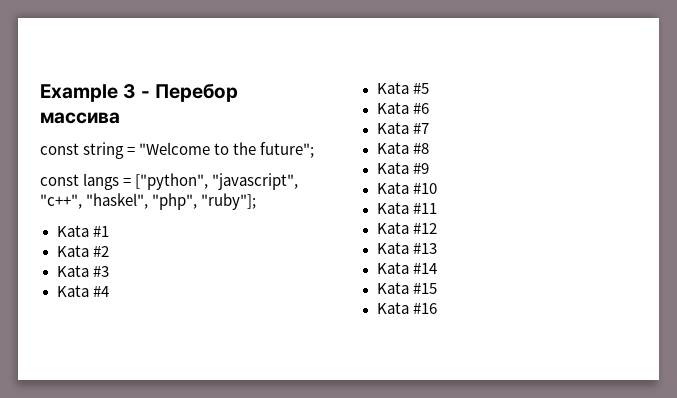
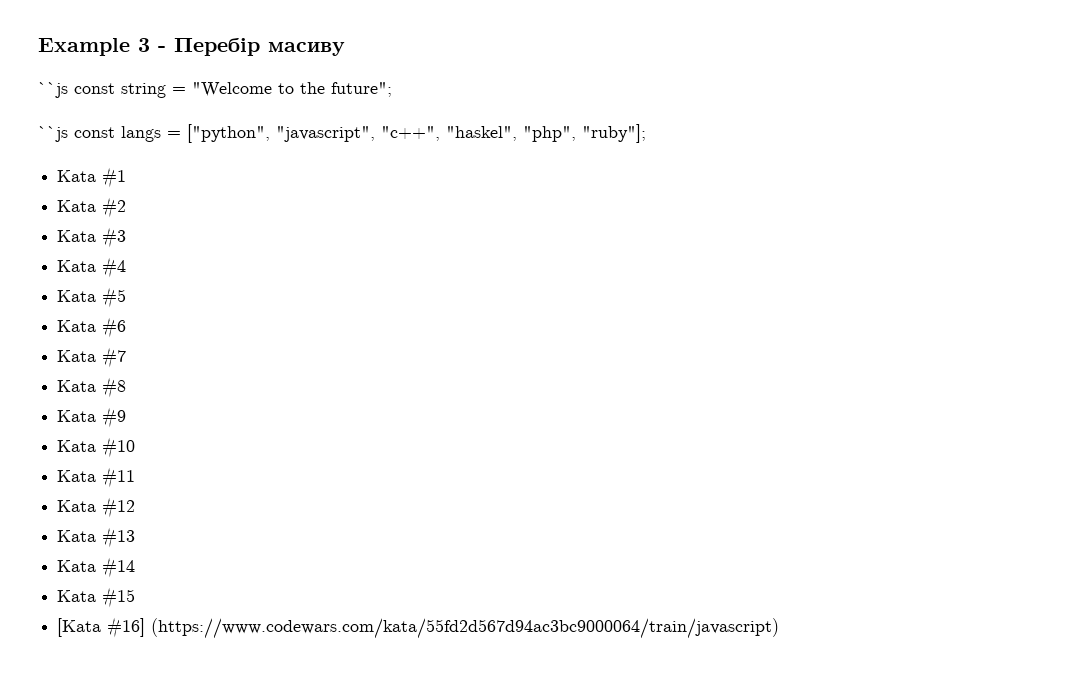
[154,83,238,102] [40,112,120,124] Перебор массива // -> [174,38,345,56] [38,82,68,98] Перебір масиву // ``js
(315, 150) none -> [38,126,68,142] ``js
[376,302,437,314] Kata #16 -> [57,617,780,639] [Kata #16] (https://www.codewars.com/kata/55fd2d567d94ac3bc9000064/train/javascript)

